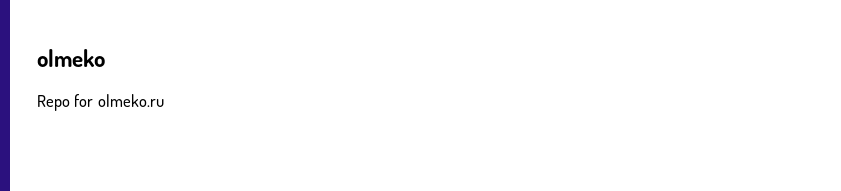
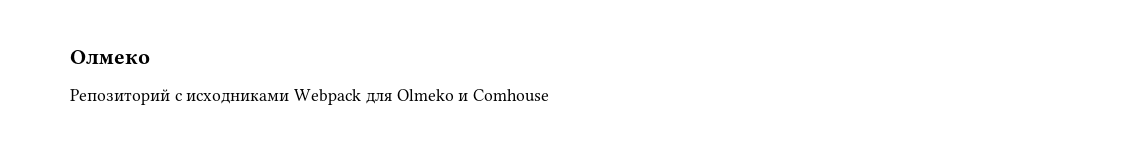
[37,49,105,67] [37,94,164,111] olmeko // Repo for olmeko.ru -> [70,50,150,64] [70,89,550,105] Олмеко // Репозиторий с исходниками Webpack для Olmeko и Comhouse

